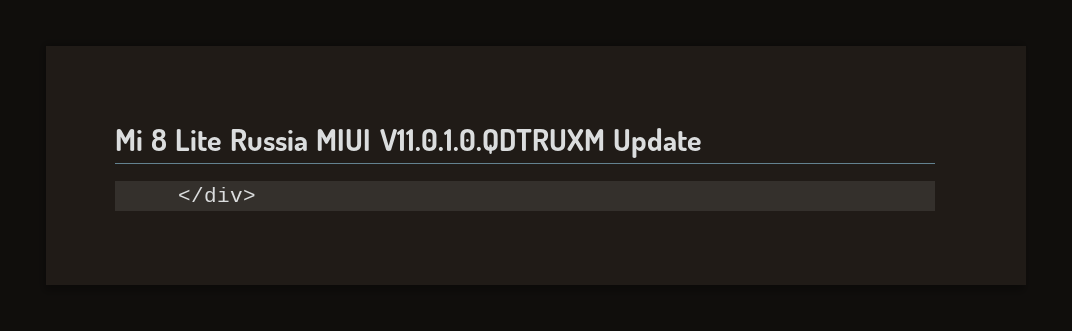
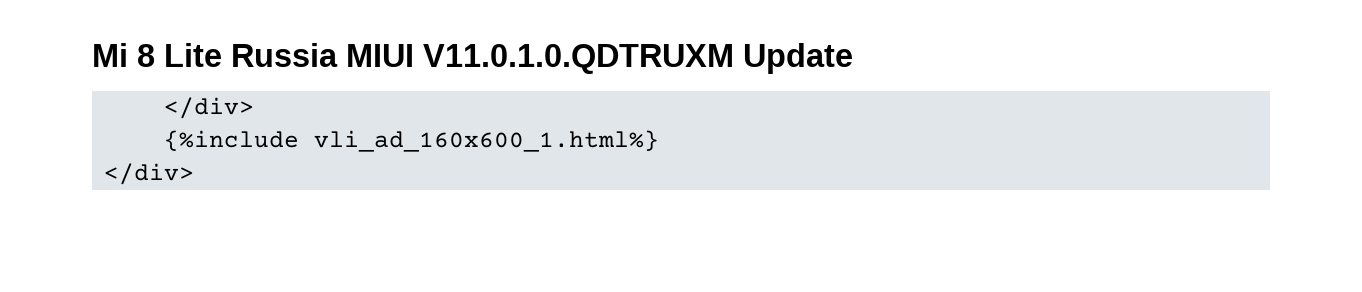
(257, 194) none -> [164,130,660,152] [104,163,195,185] // {%include vli_ad_160x600_1.html%} // </div>

